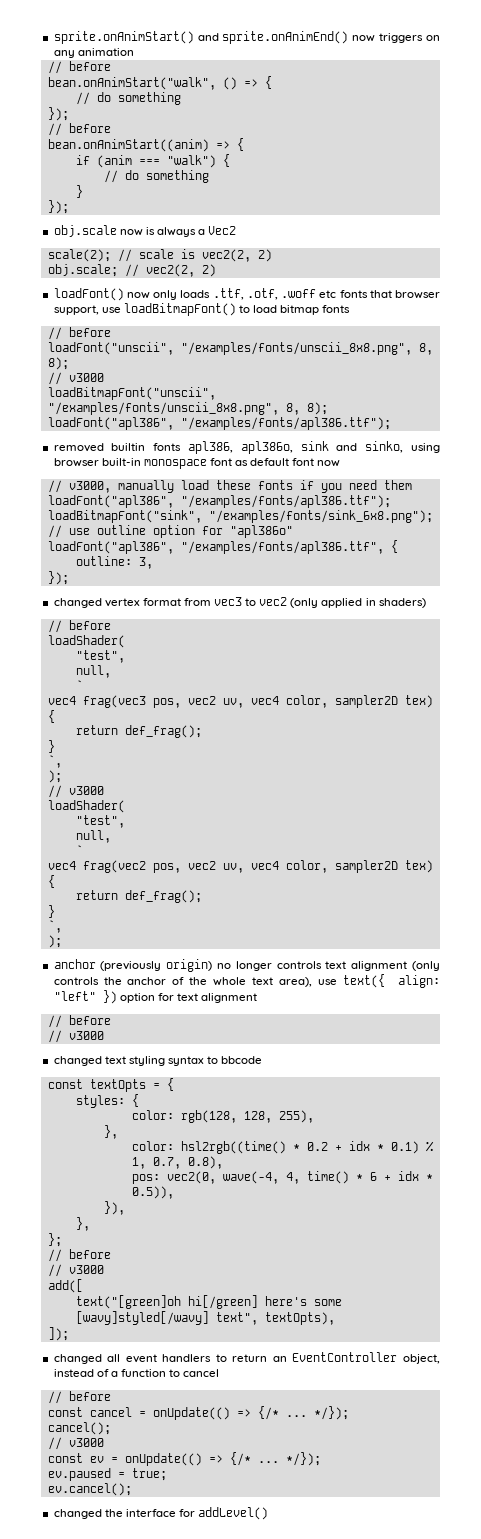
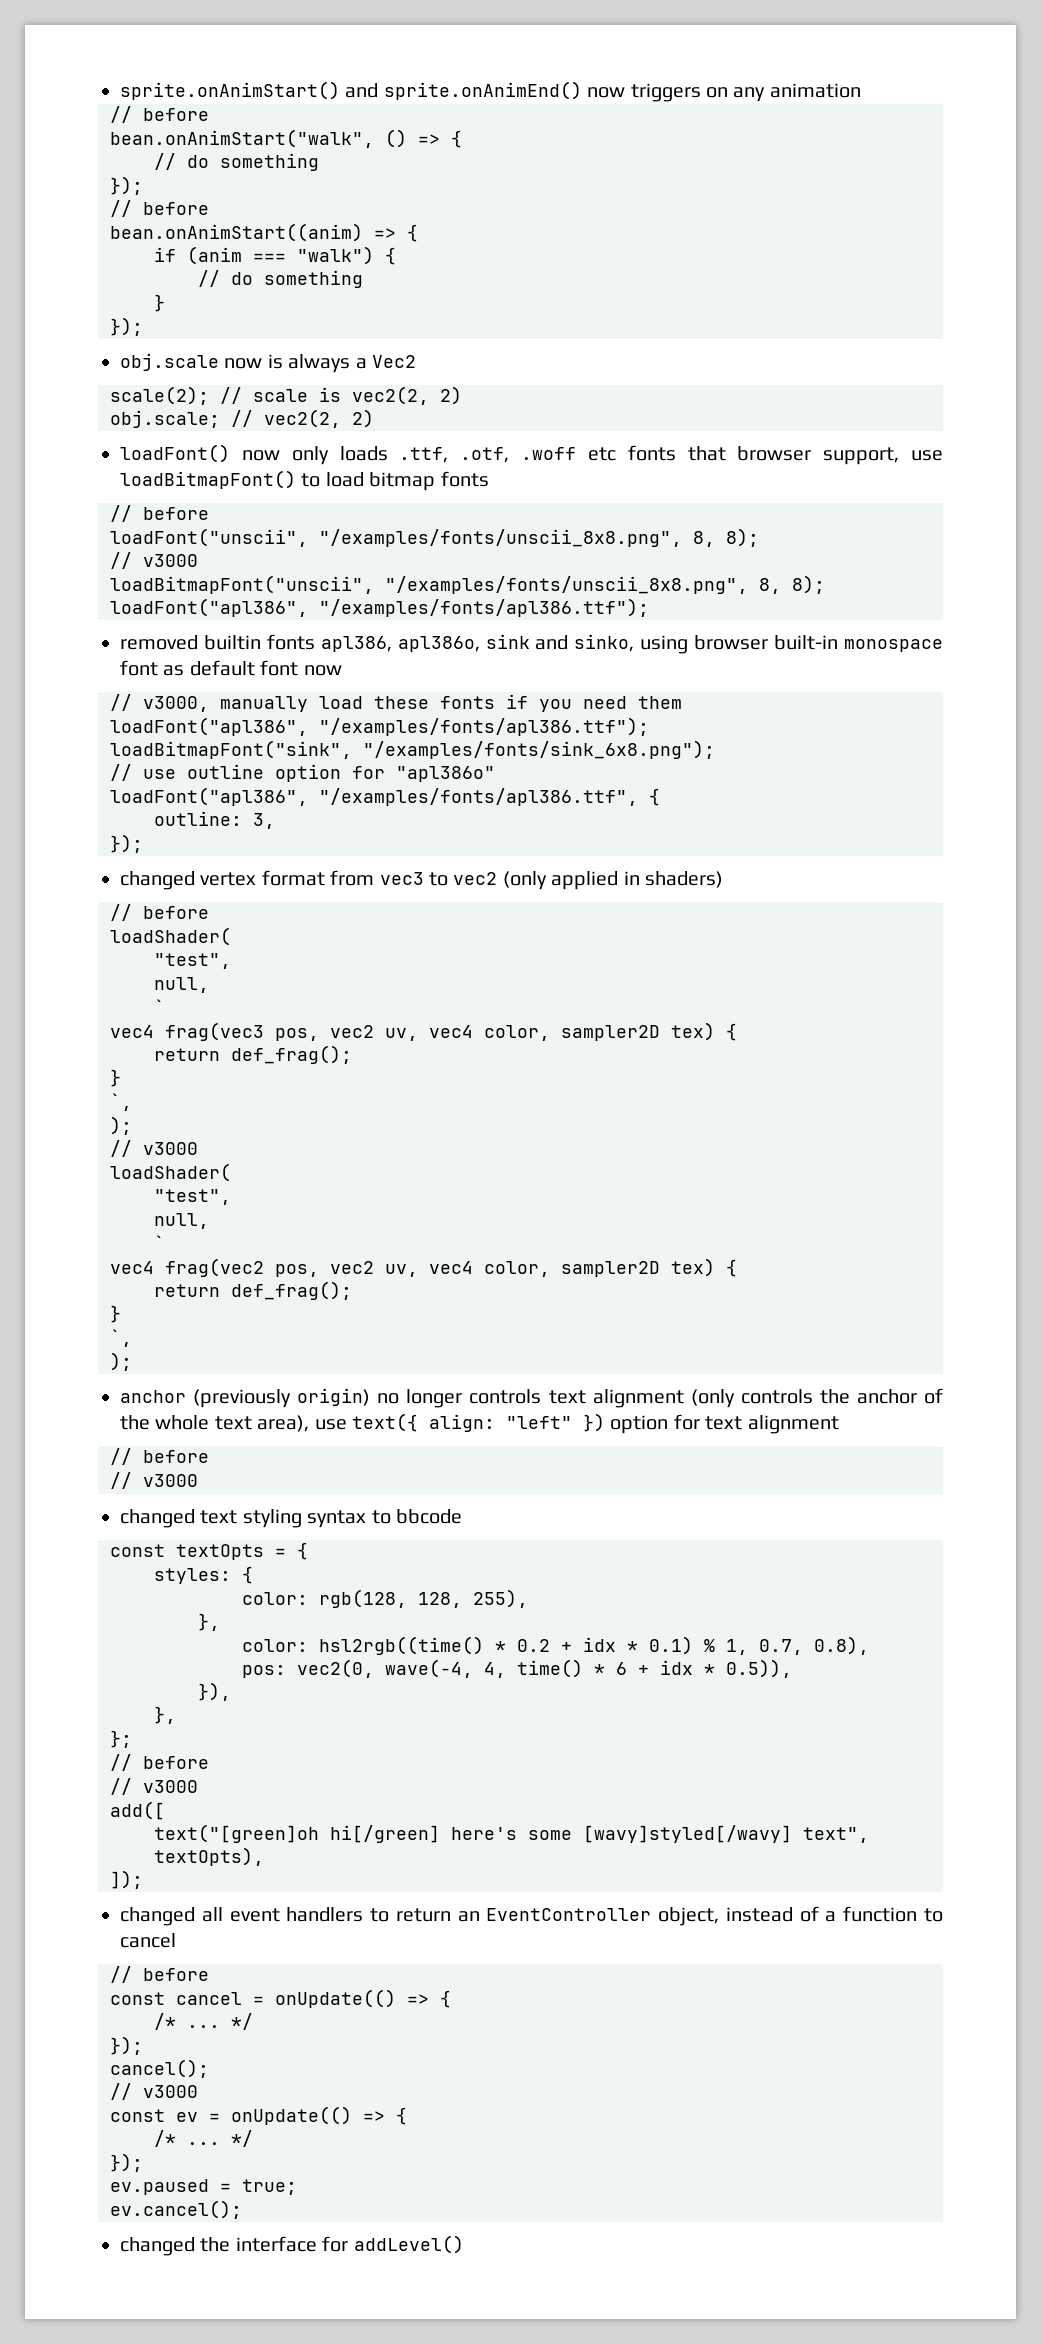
[257,1406,349,1420] {/* ... */}); -> [440,1990,451,2008] [154,2013,253,2030] [110,2036,143,2055] { // /* ... */ // });
[229,1452,321,1466] {/* ... */}); -> [396,2107,407,2125] [154,2130,253,2147] [110,2153,143,2172] { // /* ... */ // });

